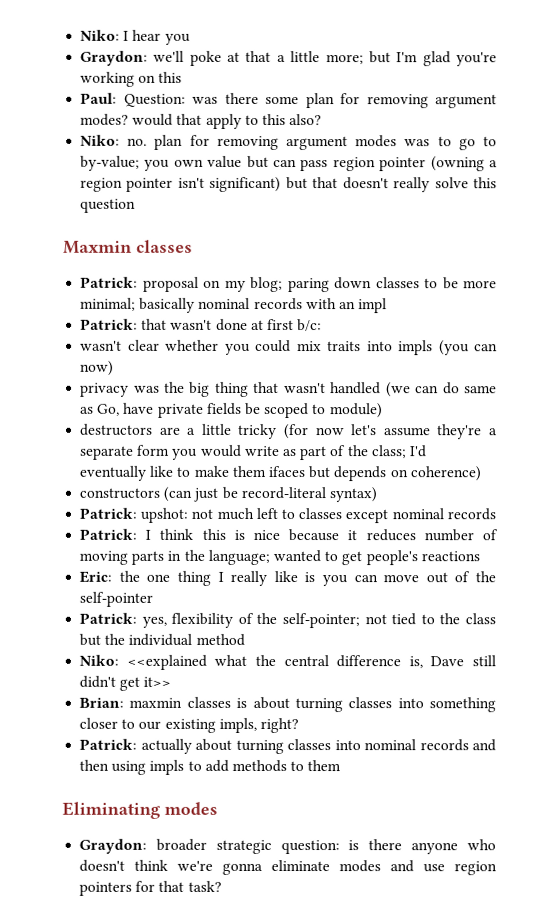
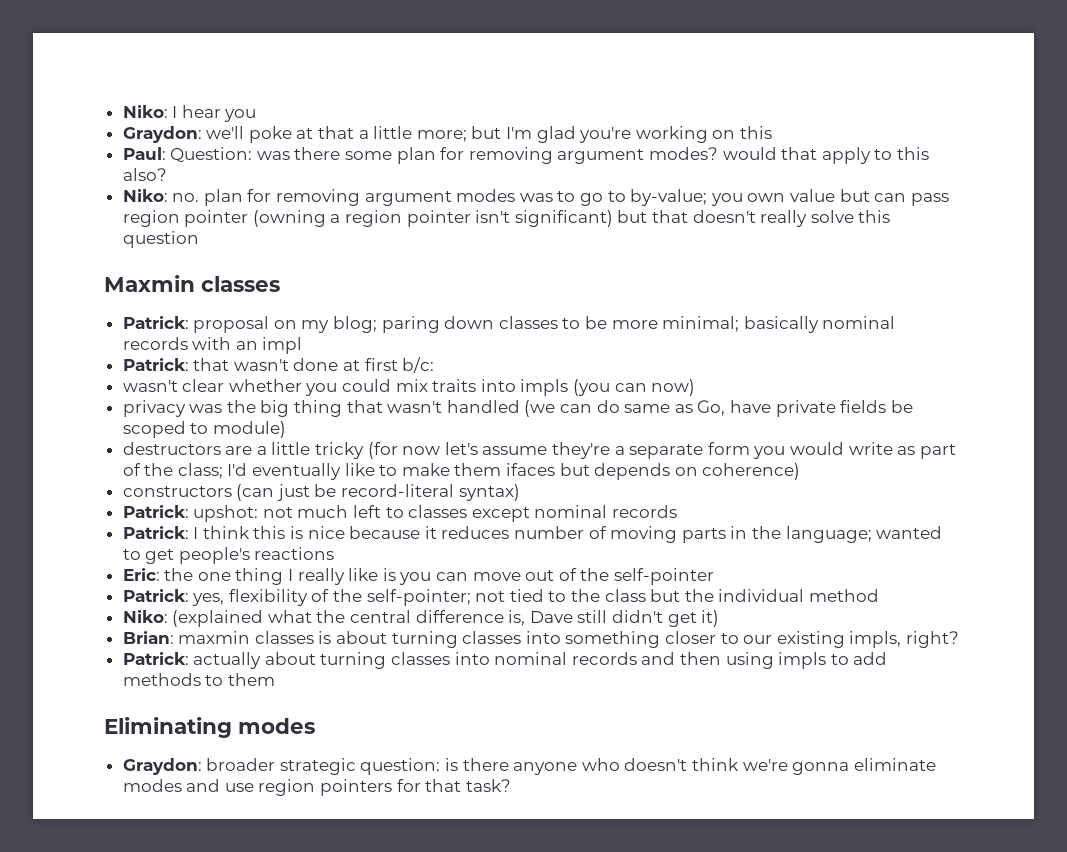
[126,654,207,670] <<explained -> [172,610,264,627] (explained
[143,676,172,687] it>> -> [701,610,720,627] it)

